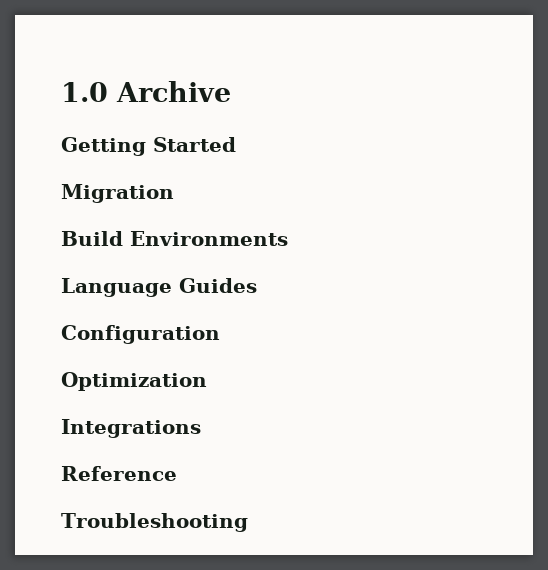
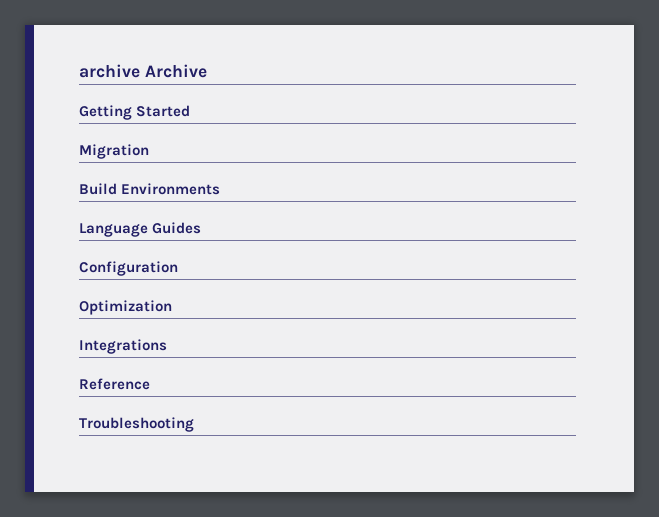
[61,82,108,102] 1.0 -> [79,64,140,78] archive

